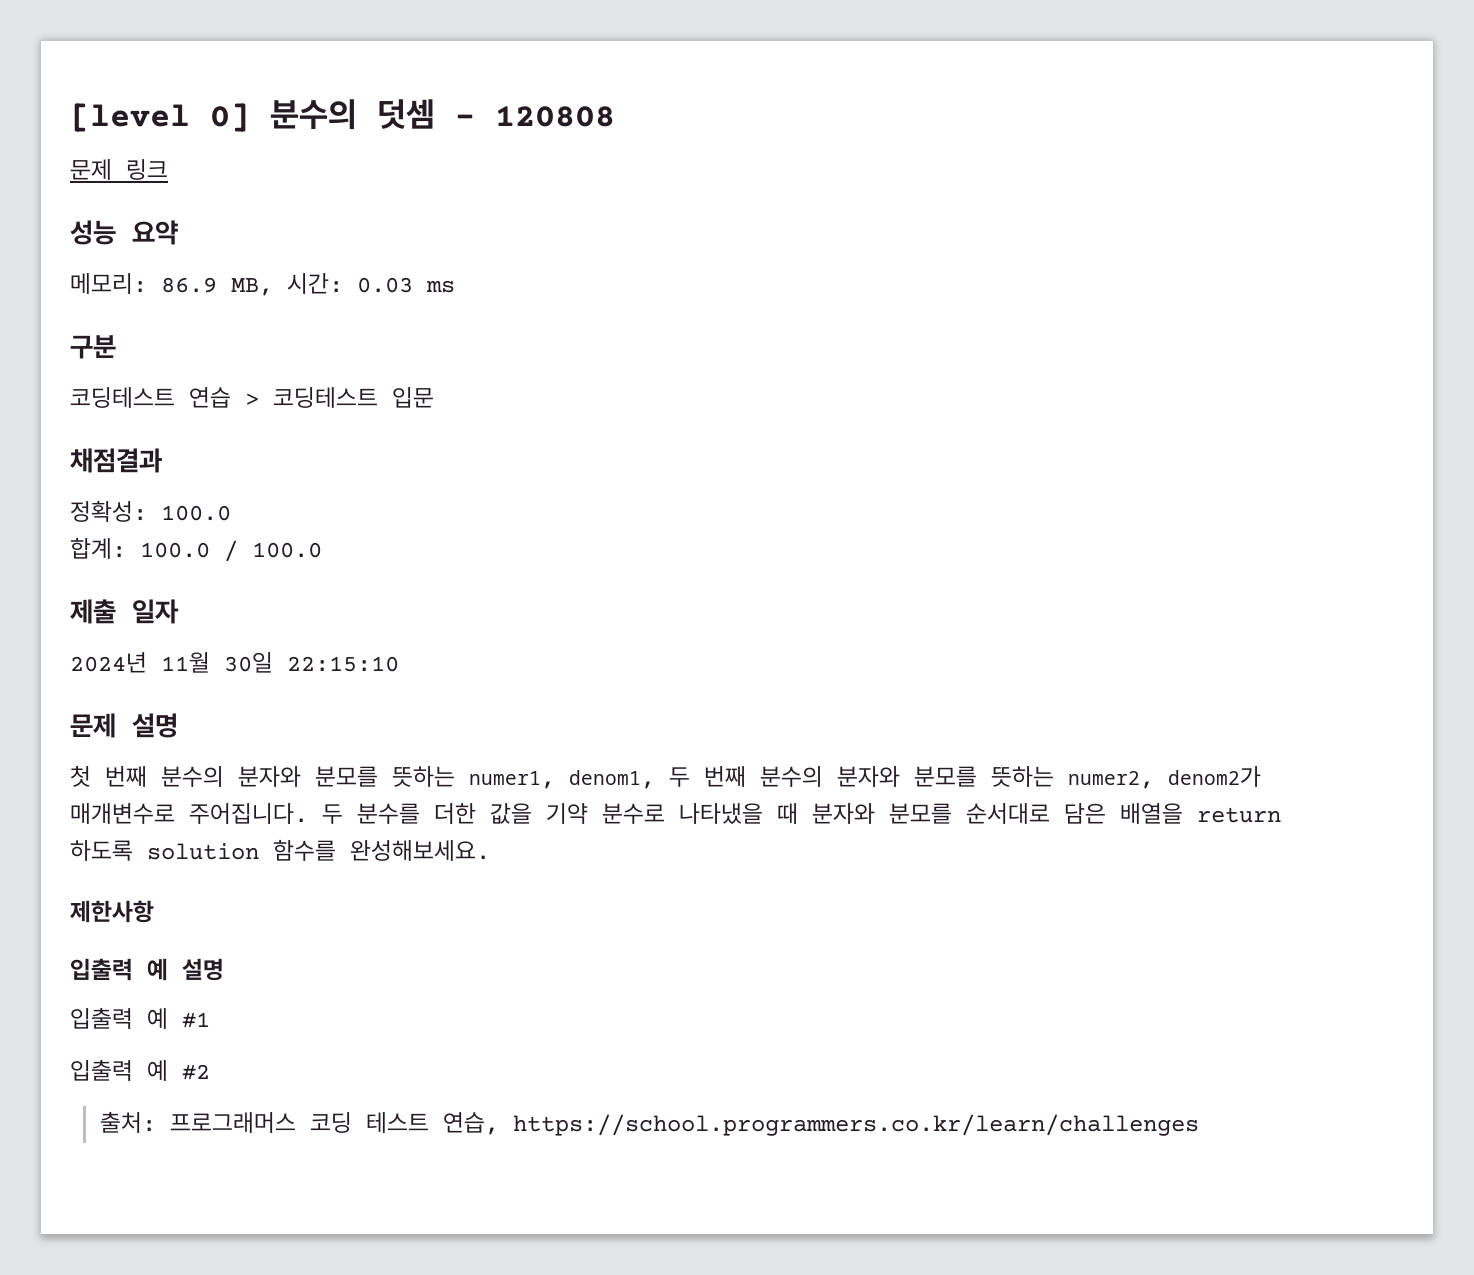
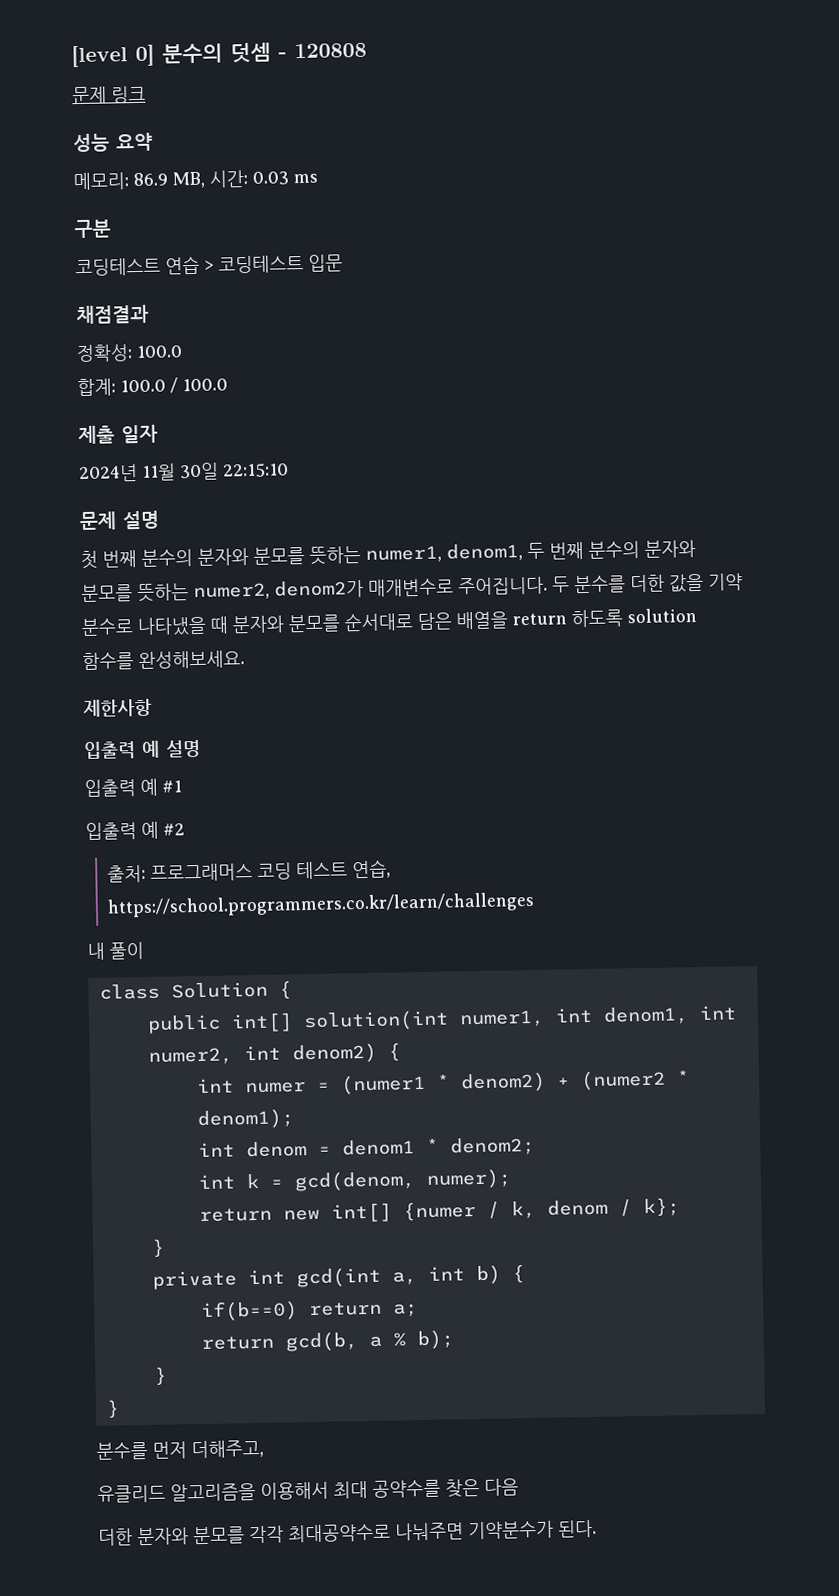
(1199, 1125) none -> [87,941,144,960] [98,980,292,1000] [146,1005,737,1034] [147,1042,401,1065] [196,1069,690,1095] [196,1108,294,1130] [197,1136,535,1158] [197,1168,512,1192] [198,1197,680,1223] [150,1238,165,1258] [151,1264,525,1290] [200,1300,418,1322] [200,1329,454,1352] [153,1366,167,1386] [105,1399,120,1419] [96,1439,264,1460] [97,1478,519,1503] [98,1519,597,1546] // 내 풀이 // class Solution { // public int[] solution(int numer1, int denom1, int numer2, int denom2) { // int numer = (numer1 * denom2) + (numer2 * denom1); // int denom = denom1 * denom2; // int k = gcd(denom, numer); // return new int[] {numer / k, denom / k}; // } // private int gcd(int a, int b) { // if(b==0) return a; // return gcd(b, a % b); // } // } // 분수를 먼저 더해주고, // 유클리드 알고리즘을 이용해서 최대 공약수를 찾은 다음 // 더한 분자와 분모를 각각 최대공약수로 나눠주면 기약분수가 된다.

